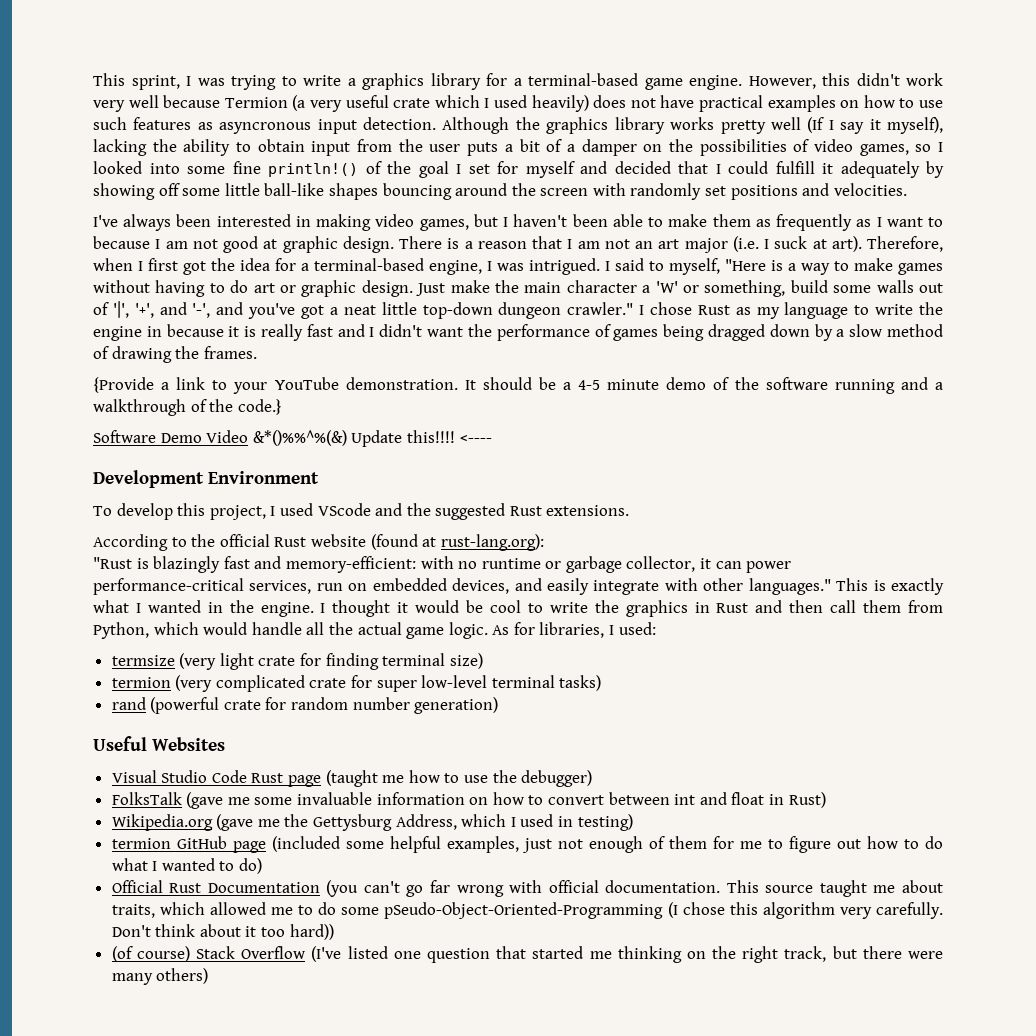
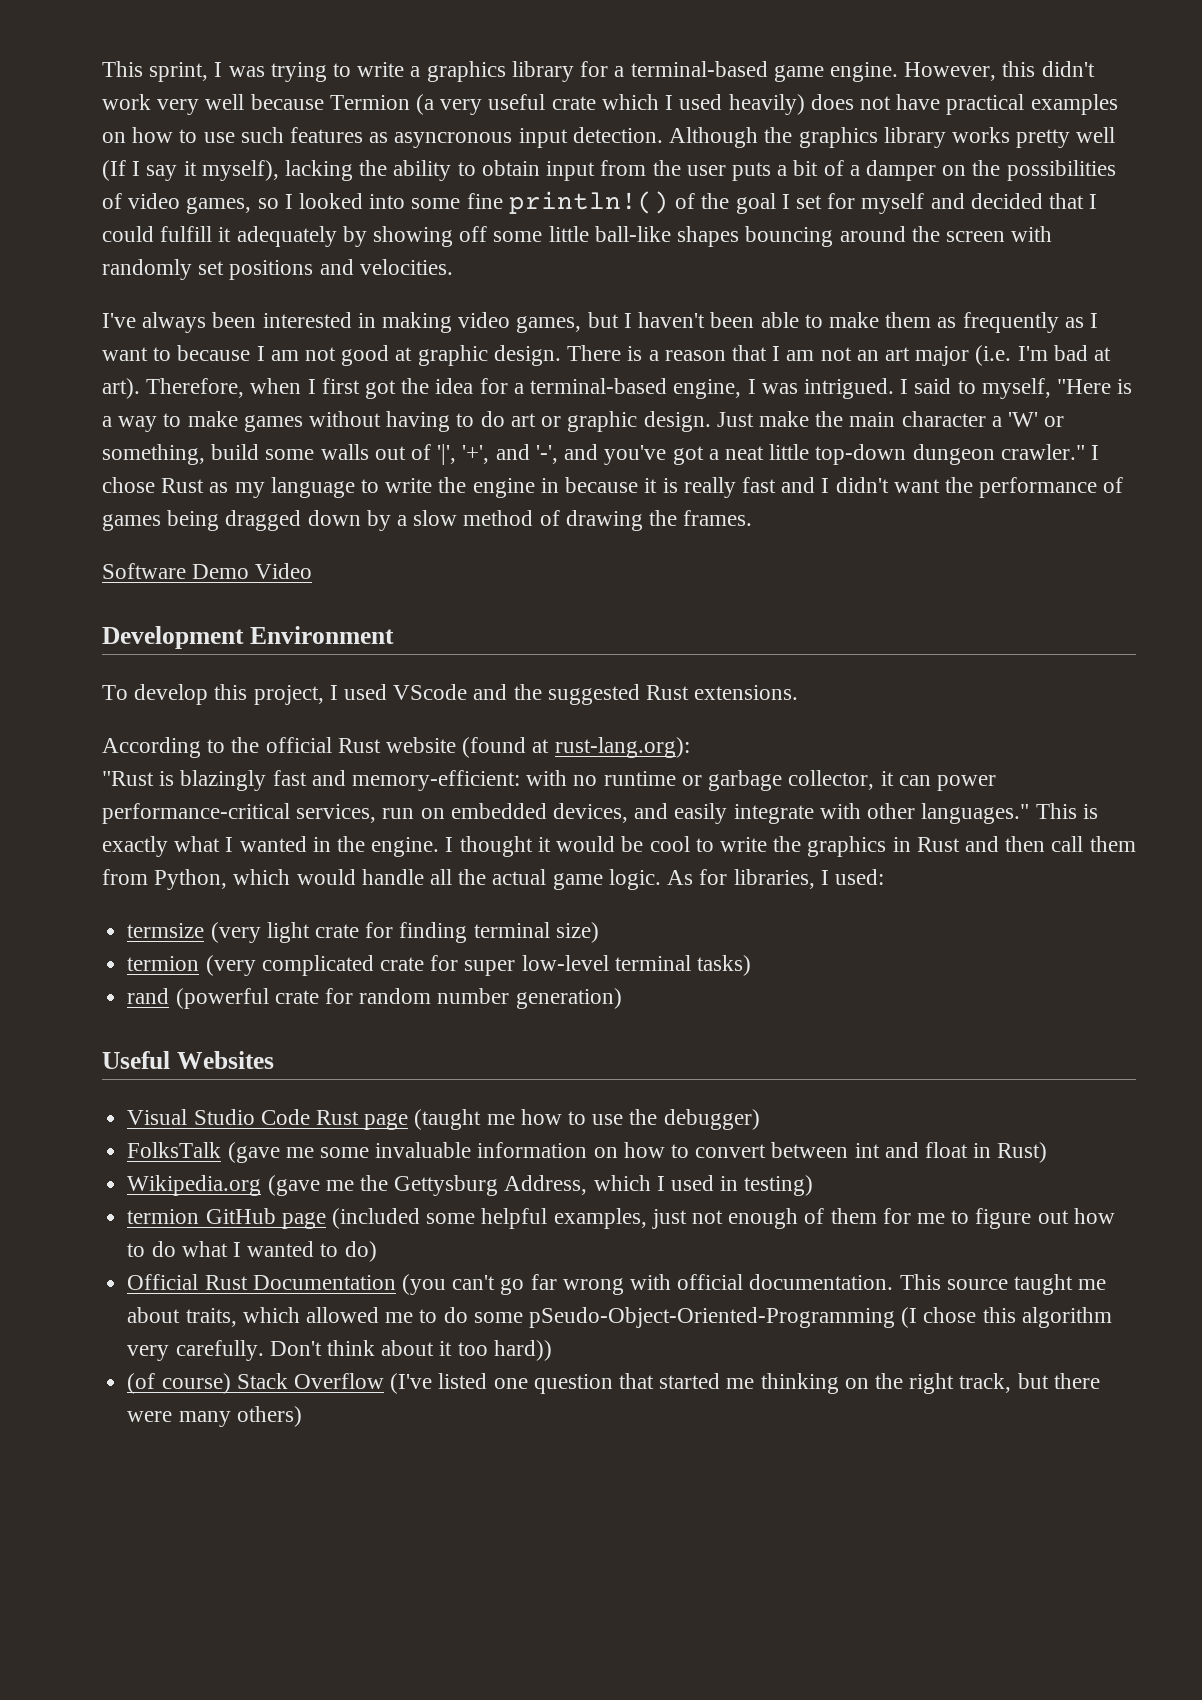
[764,236,808,249] I suck -> [1017,345,1088,361] I'm bad
[93,377,943,394] [93,399,282,416] // {Provide a link to your YouTube demonstration. It should be a 4-5 minute demo of the software running and a walkthrough of the code.} -> (753, 518) none
[252,430,492,447] &*()%%^%(&) Update this!!!! <---- -> (313, 571) none

